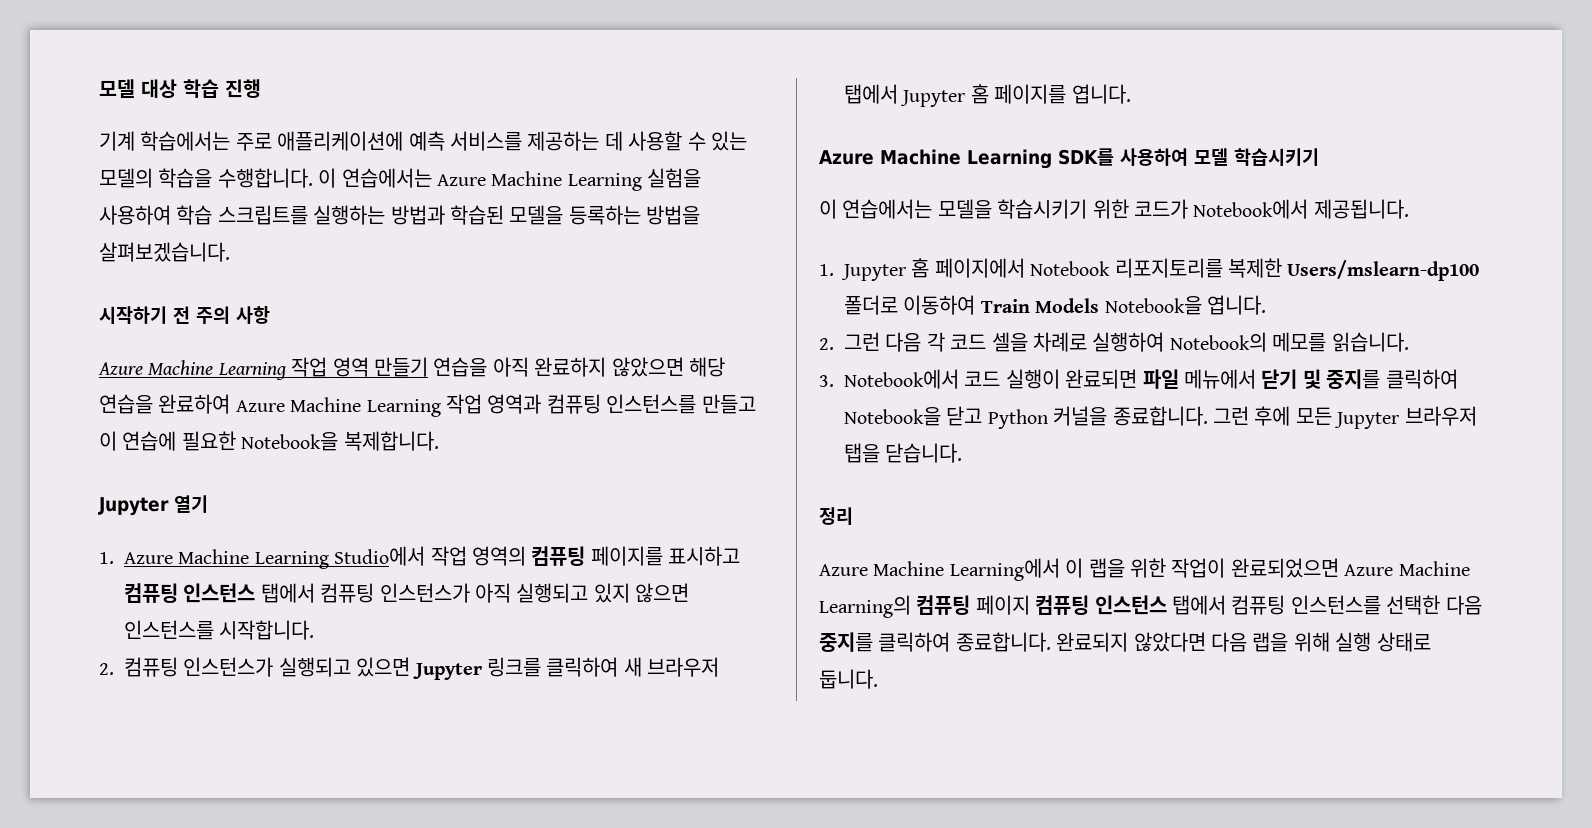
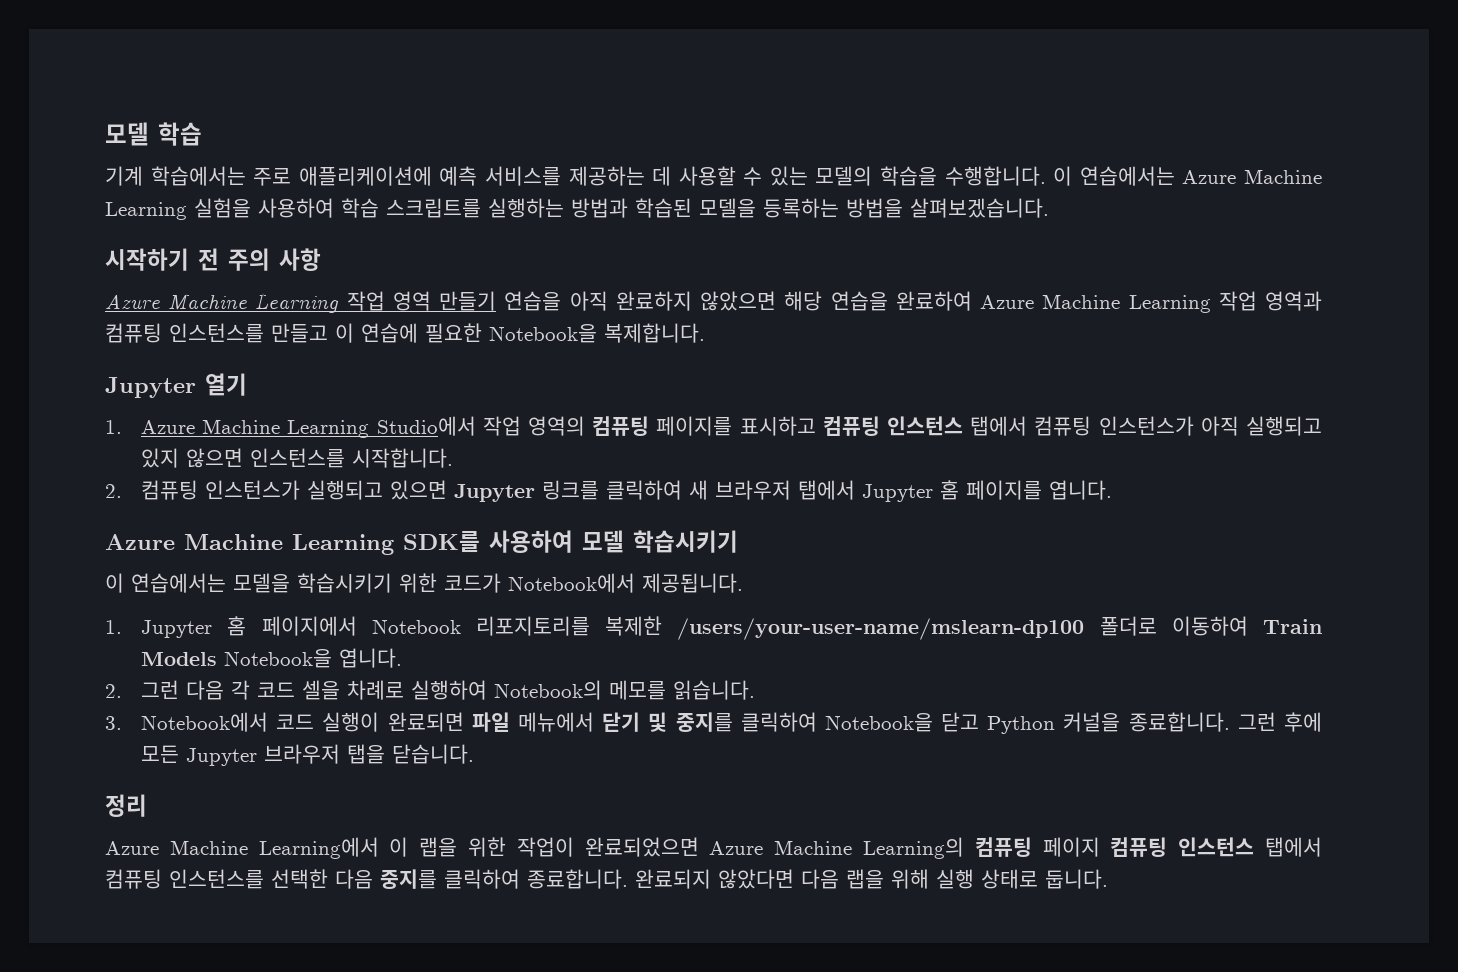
[99,79,261,98] 모델 대상 학습 진행 -> [105,122,202,146] 모델 학습
[1287,260,1480,281] Users/mslearn-dp100 -> [677,618,1085,640] /users/your-user-name/mslearn-dp100

